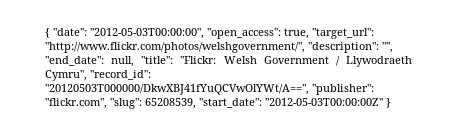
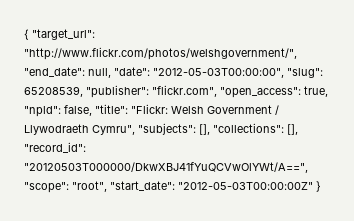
[53,28,374,39] [45,42,393,53] [45,56,135,67] "date": "2012-05-03T00:00:00", "open_access": true, "target_url": "http://www.flickr.com/photos/welshgovernment/", "description": "", "end_date": null, -> [32,29,95,40] [24,47,297,60] [24,67,323,78] [24,85,328,98] [24,105,92,117] "target_url": "http://www.flickr.com/photos/welshgovernment/", "end_date": null, "date": "2012-05-03T00:00:00", "slug": 65208539, "publisher": "flickr.com", "open_access": true, "npld": false,
[90,70,151,80] [45,84,374,95] [45,98,196,109] "record_id": "20120503T000000/DkwXBJ41fYuQCVwOlYWt/A==", "publisher": "flickr.com", "slug": 65208539, -> [138,123,298,135] [24,142,86,153] [24,162,308,173] [24,181,107,193] "subjects": [], "collections": [], "record_id": "20120503T000000/DkwXBJ41fYuQCVwOlYWt/A==", "scope": "root",

